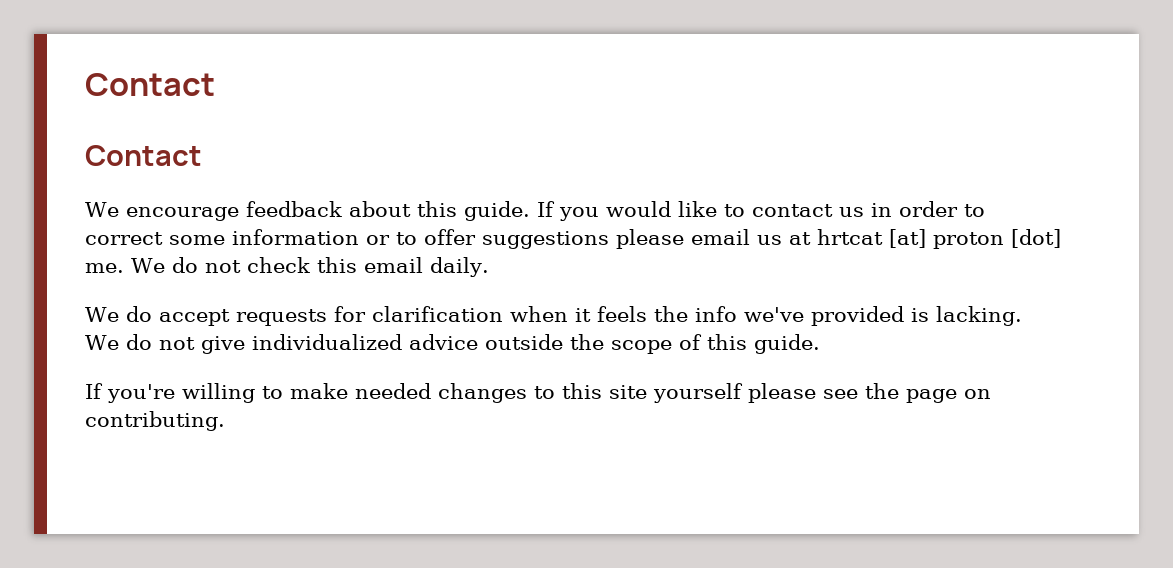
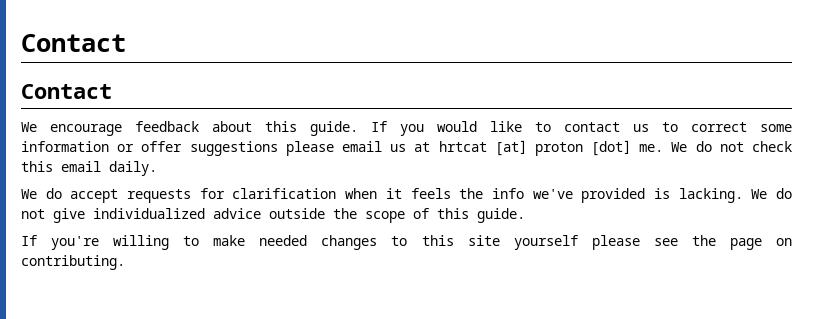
[870,201,958,217] in order -> (649, 128) none
[396,232,417,245] to -> (135, 148) none

